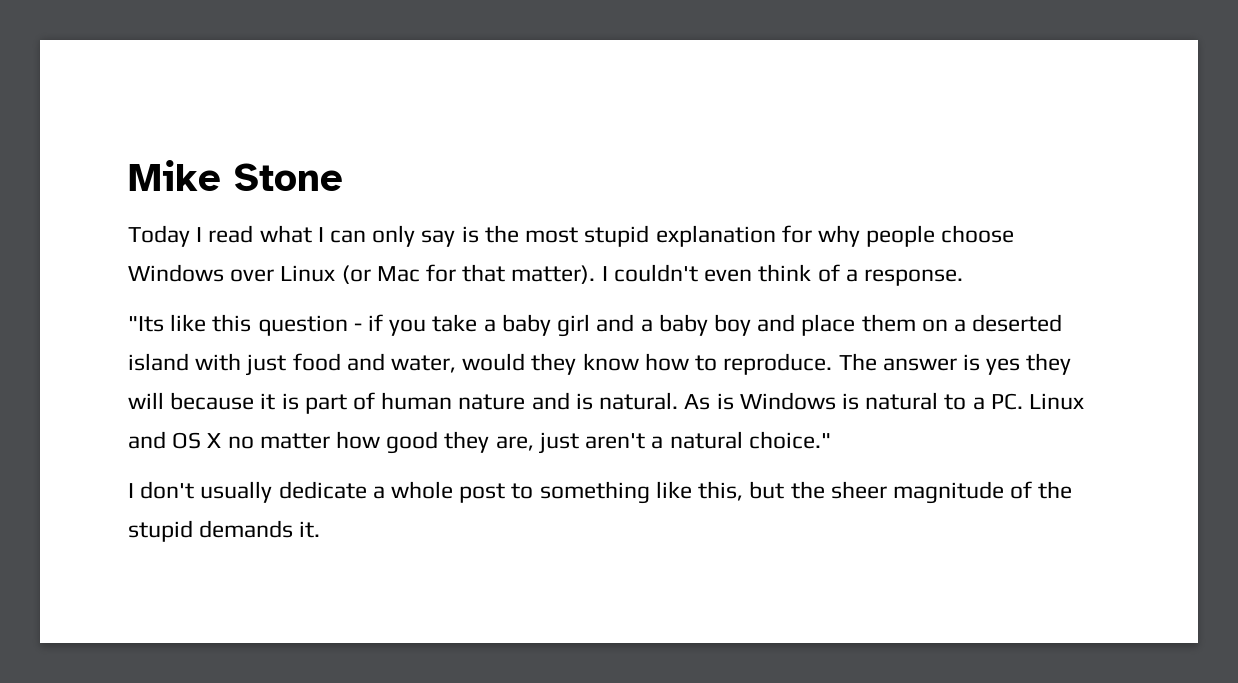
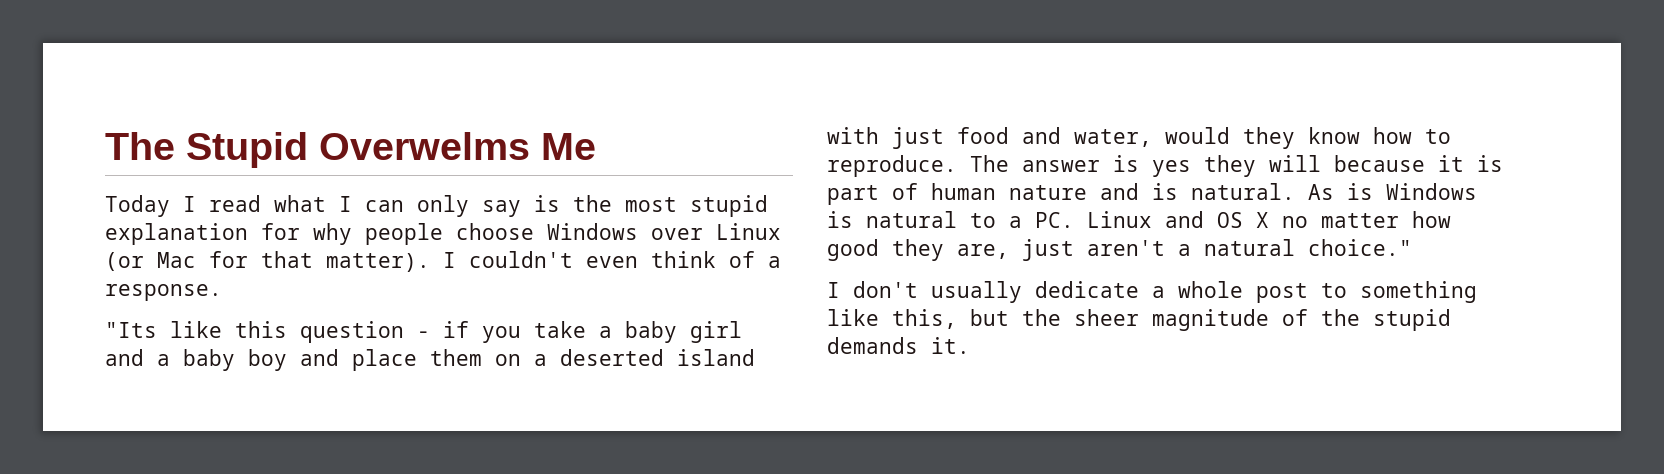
[128,160,343,191] Mike Stone -> [105,132,596,168] The Stupid Overwelms Me

